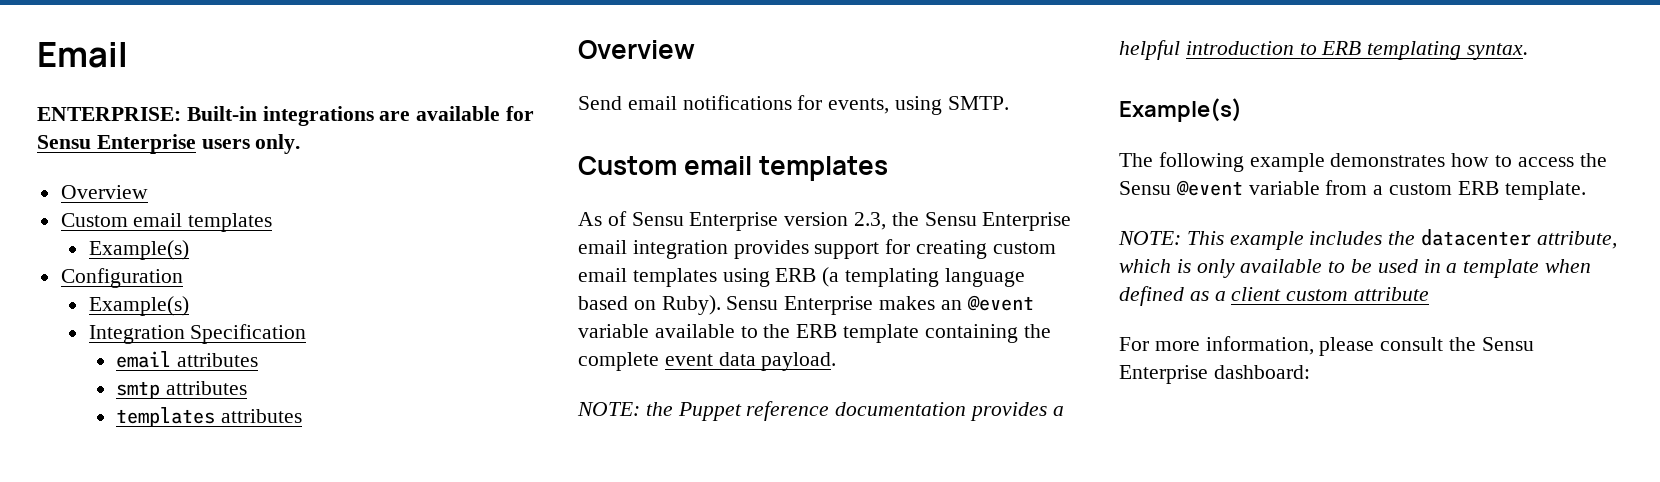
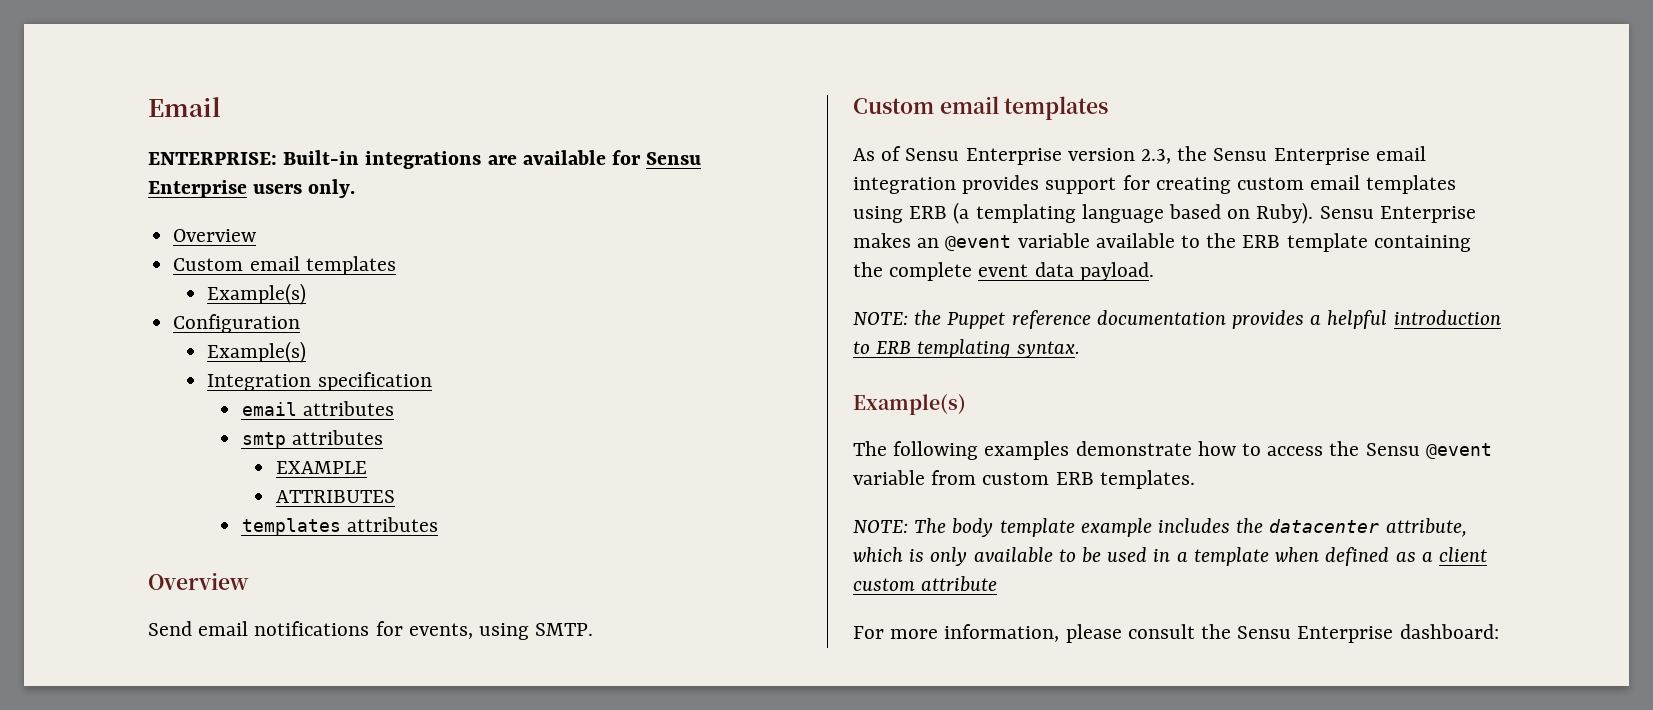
[190,324,307,344] Specification -> [317,372,432,391] specification
(248, 388) none -> [275,461,367,474] [275,490,395,503] // EXAMPLE // ATTRIBUTES
[1249,153,1446,172] example demonstrates -> [984,441,1192,460] examples demonstrate
[1373,185,1384,195] a -> (977, 477) none
[1504,181,1586,200] [1118,231,1224,245] template. // NOTE: This -> [1099,470,1195,489] [853,518,1075,537] templates. // NOTE: The body template

